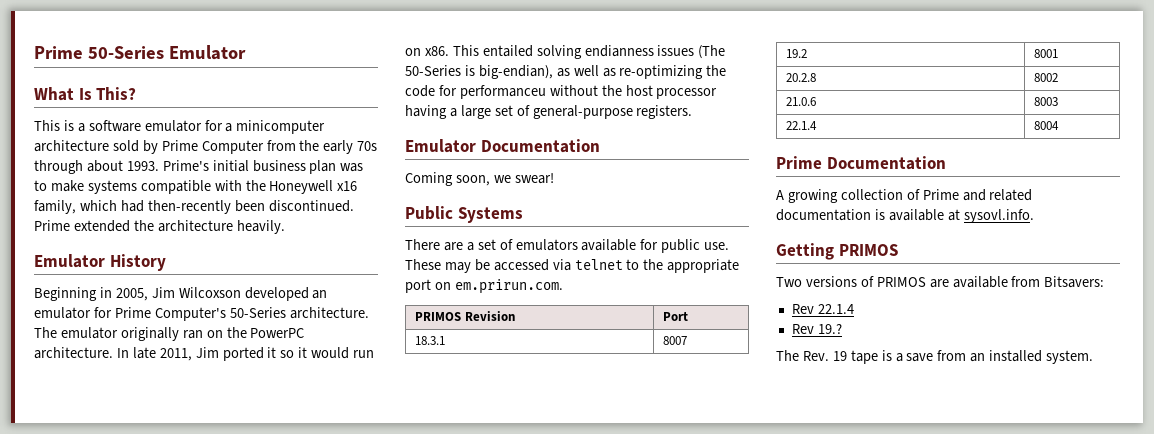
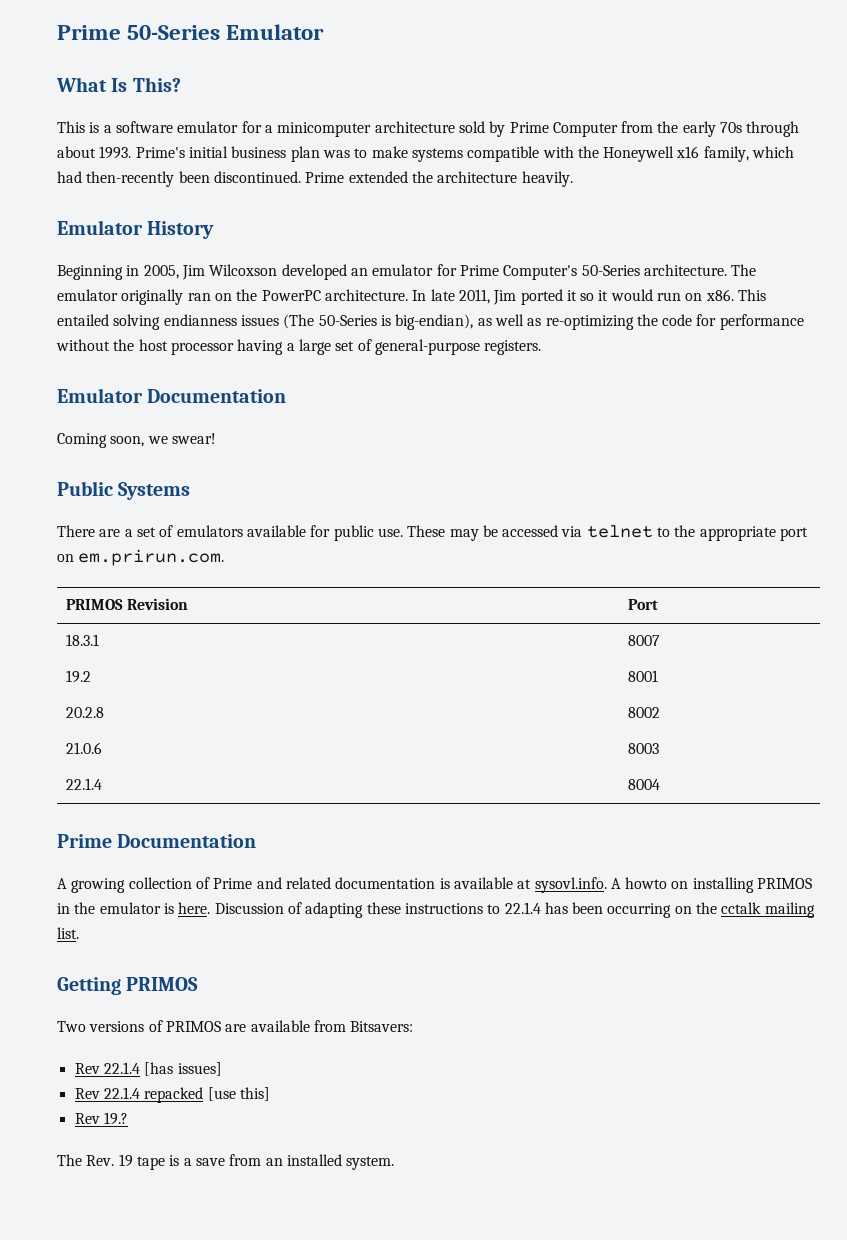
[459,85,546,99] performanceu -> [719,314,804,330] performance
(1034, 216) none -> [610,877,813,893] [57,902,815,918] [57,927,79,939] A howto on installing PRIMOS in the emulator is here. Discussion of adapting these instructions to 22.1.4 has been occurring on the cctalk mailing list.
(854, 309) none -> [144,1062,222,1076] [74,1087,270,1103] [has issues] // Rev 22.1.4 repacked [use this]

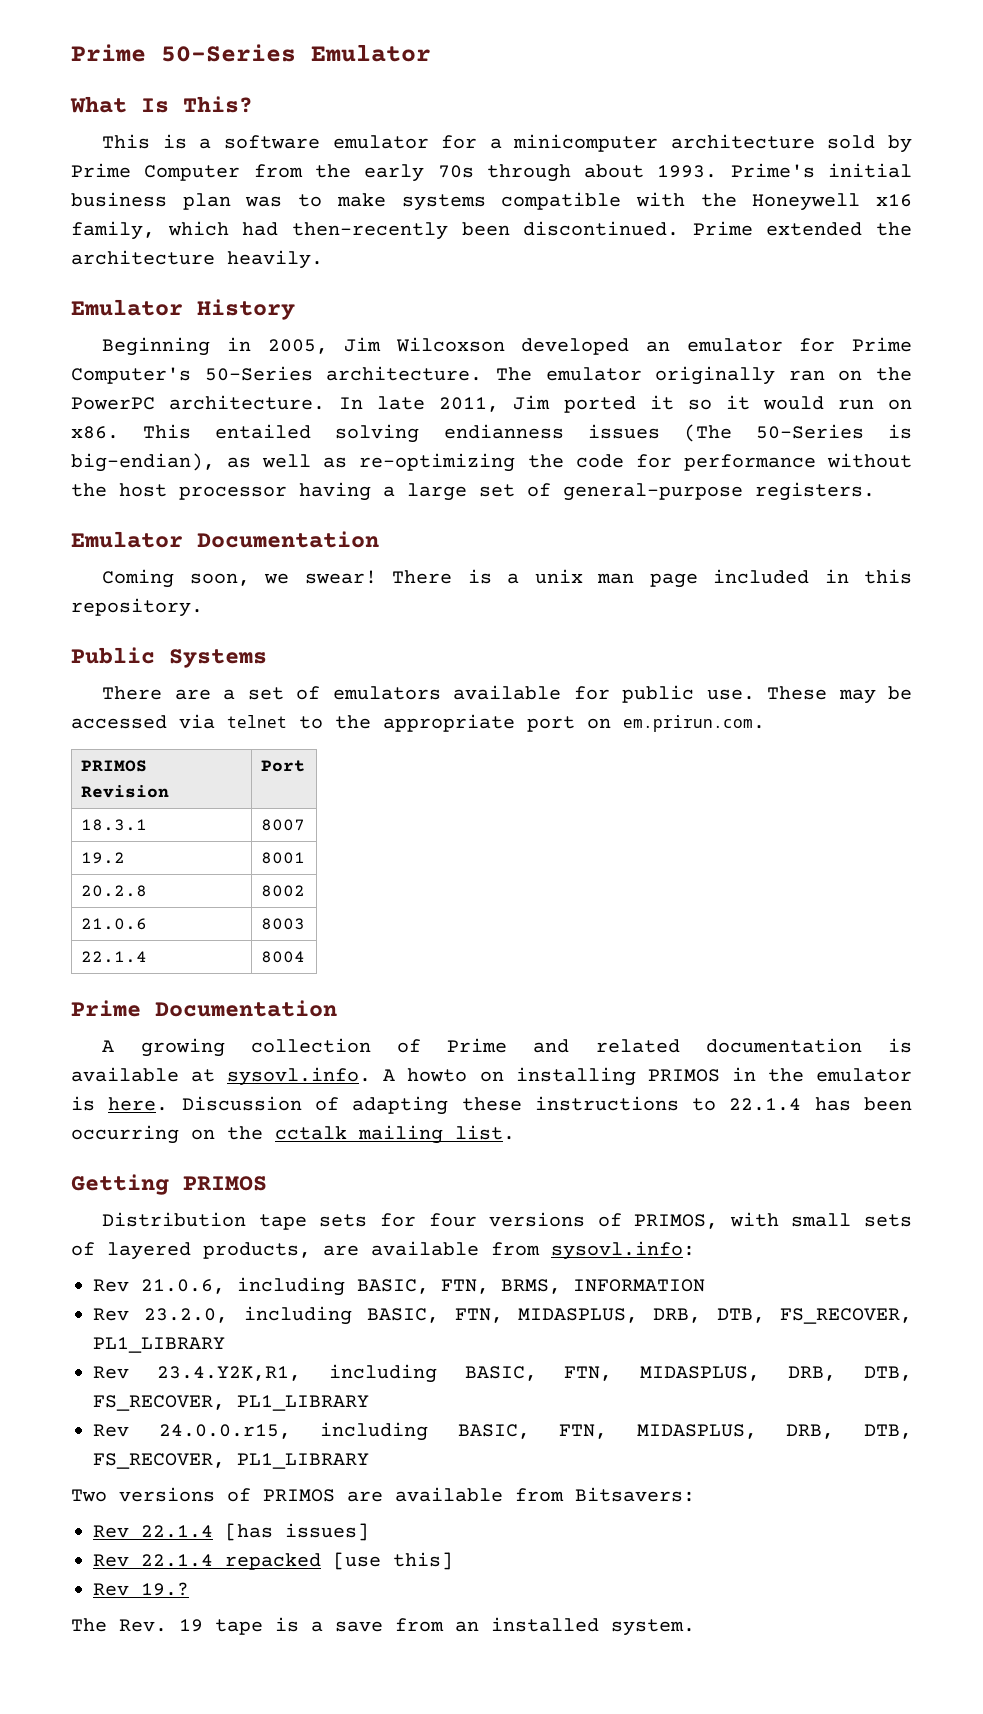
(216, 438) none -> [392,569,912,588] [71,598,203,617] There is a unix man page included in this repository.
(199, 984) none -> [102,1212,912,1230] [71,1241,695,1260] [93,1277,705,1296] [93,1306,912,1325] [93,1337,225,1353] [93,1364,912,1383] [93,1395,369,1411] [93,1422,912,1441] [93,1453,369,1469] // Distribution tape sets for four versions of PRIMOS, with small sets of layered products, are available from sysovl.info: // Rev 21.0.6, including BASIC, FTN, BRMS, INFORMATION // Rev 23.2.0, including BASIC, FTN, MIDASPLUS, DRB, DTB, FS_RECOVER, PL1_LIBRARY // Rev 23.4.Y2K,R1, including BASIC, FTN, MIDASPLUS, DRB, DTB, FS_RECOVER, PL1_LIBRARY // Rev 24.0.0.r15, including BASIC, FTN, MIDASPLUS, DRB, DTB, FS_RECOVER, PL1_LIBRARY

